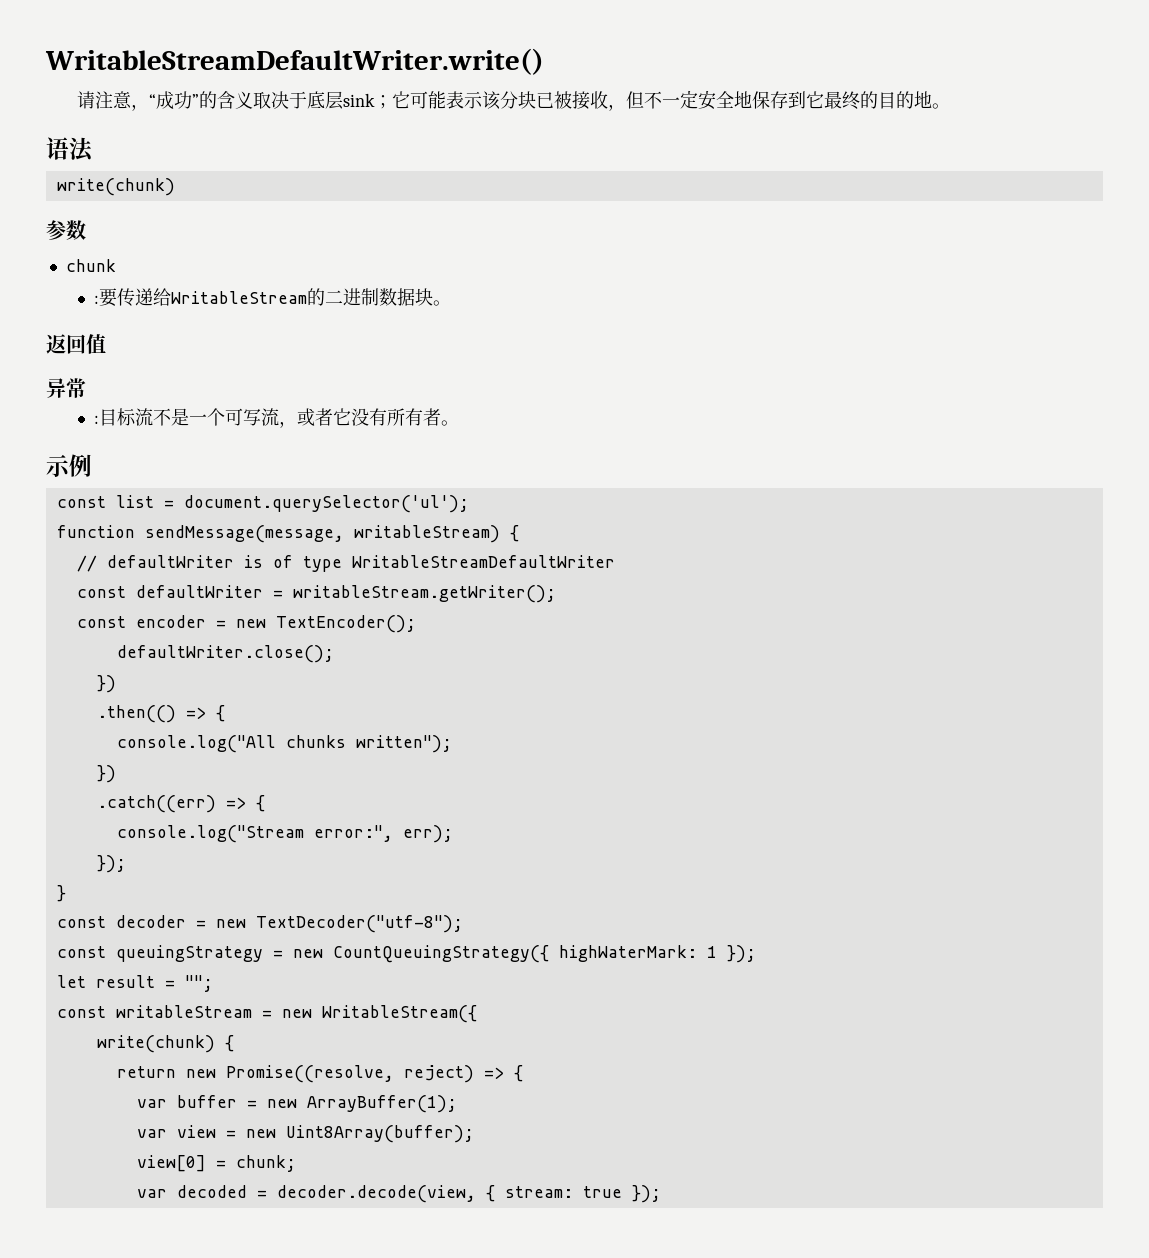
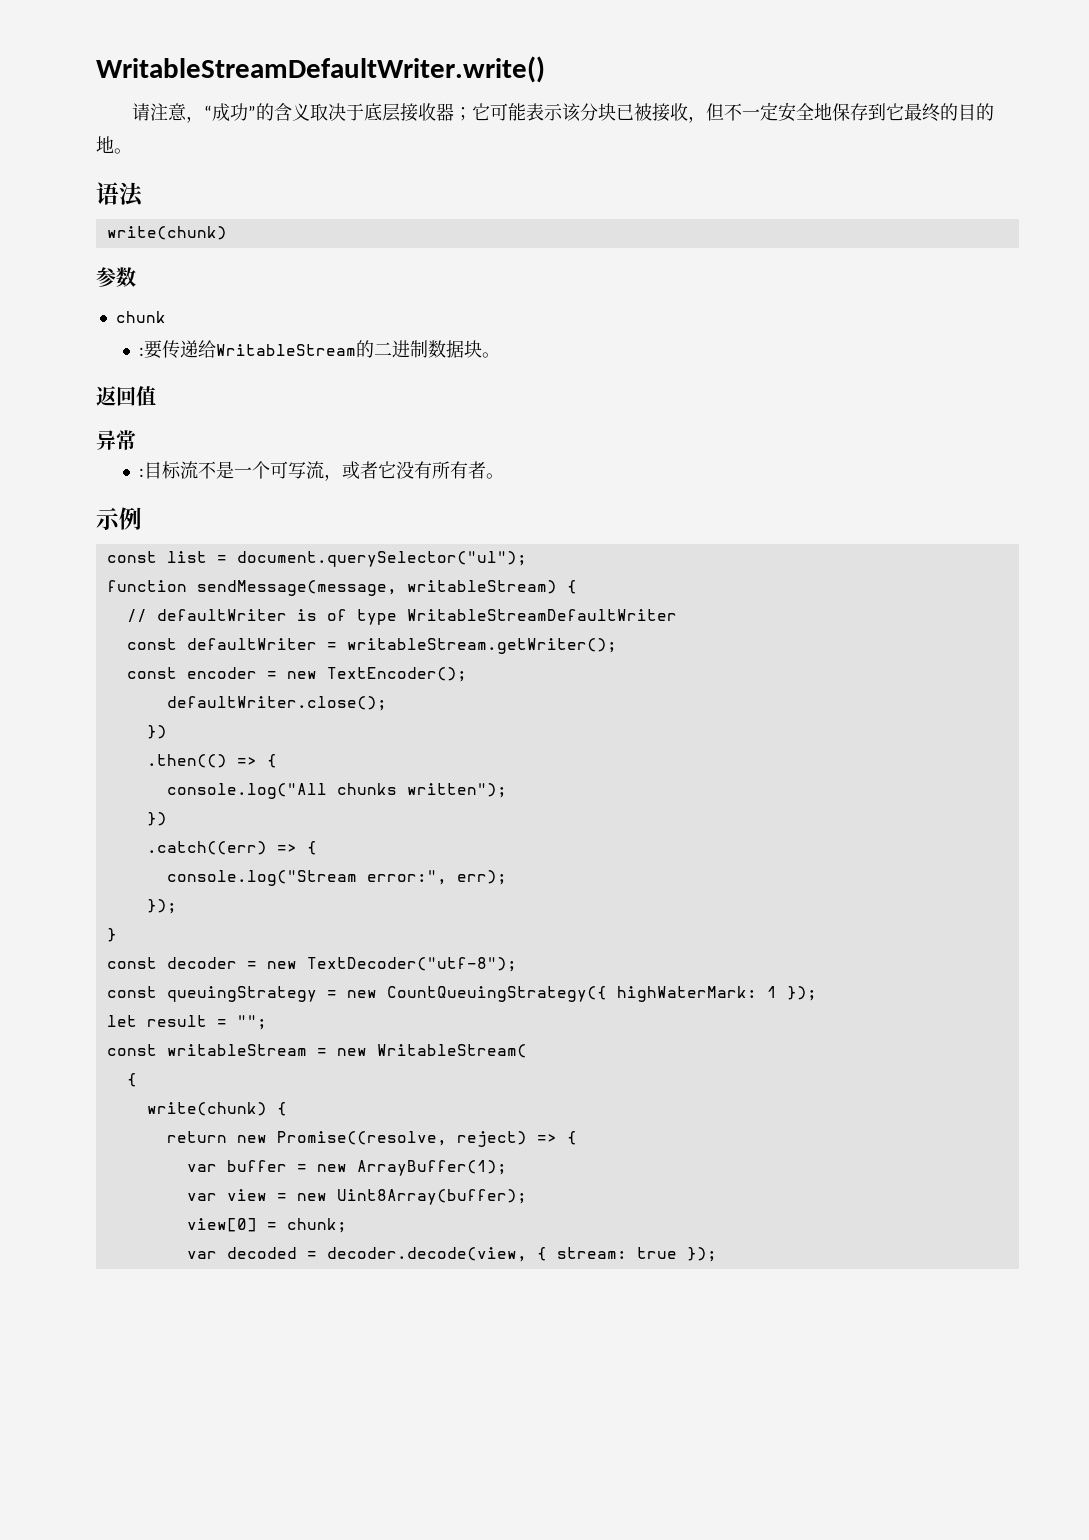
[343,93,376,107] sink -> [399,103,454,122] 接收器
[183,495,469,513] document.querySelector('ul'); -> [236,551,527,567] document.querySelector("ul");
[321,1005,477,1023] WritableStream({ -> [376,1044,527,1058] [126,1073,137,1087] WritableStream( // {

